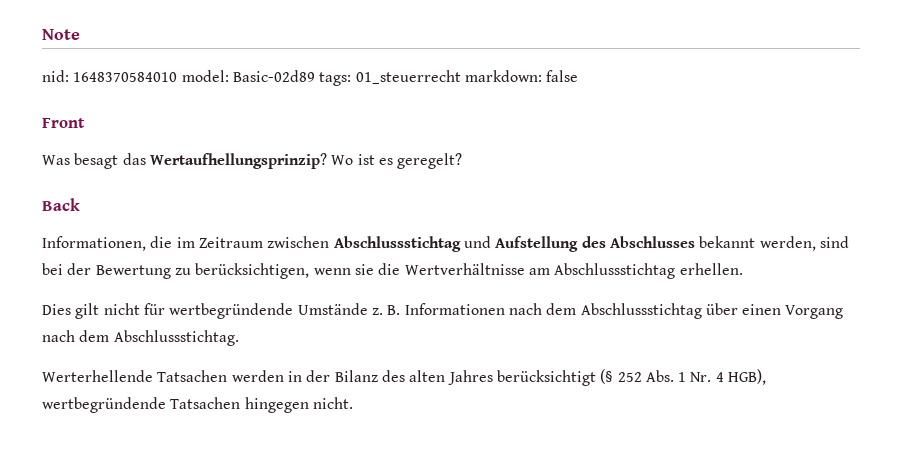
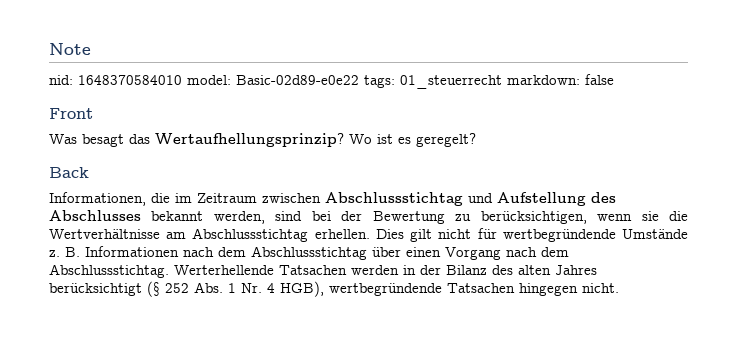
[232,70,315,82] Basic-02d89 -> [236,75,359,85] Basic-02d89-e0e22
(743, 269) // -> (370, 234) none
(239, 338) // -> (169, 271) none

